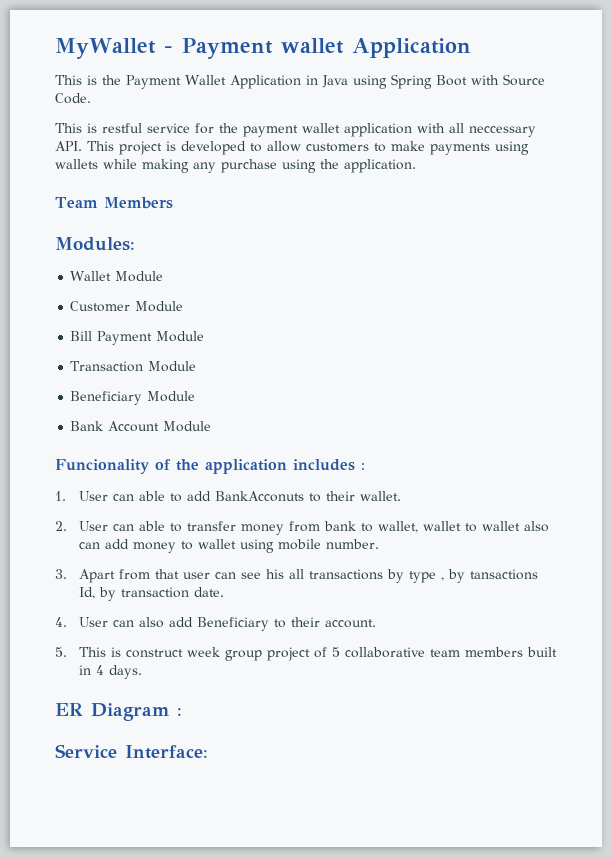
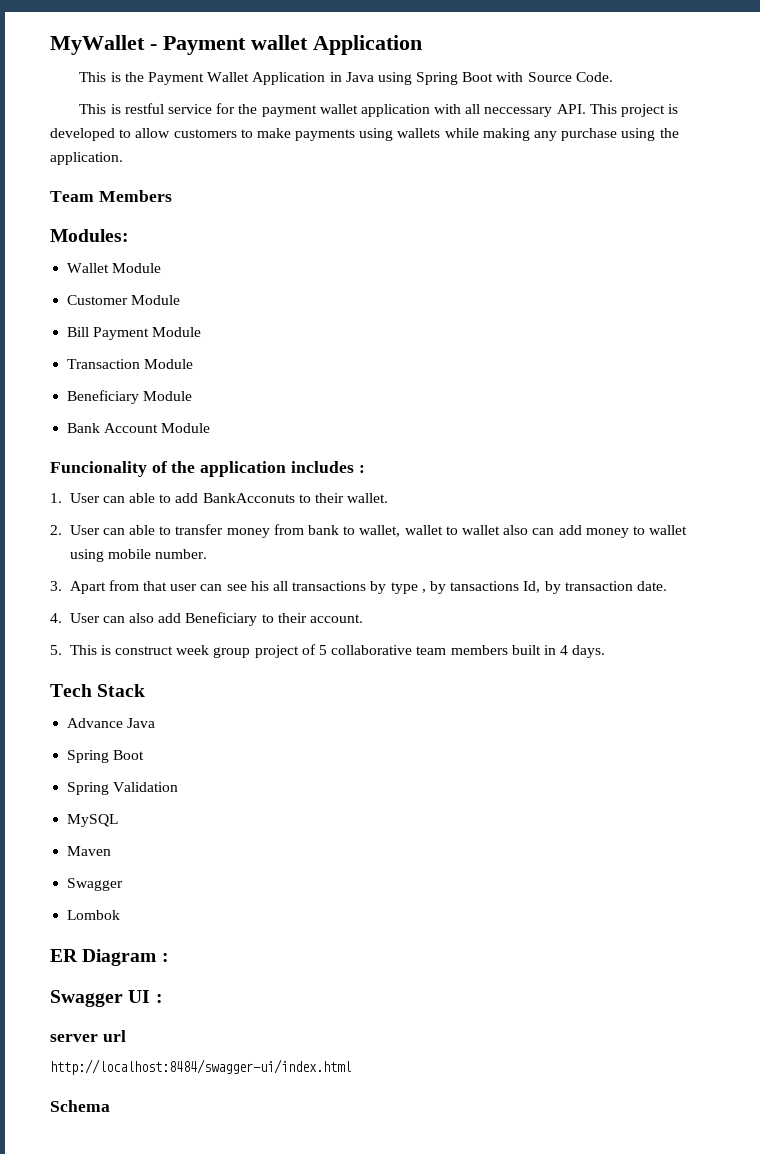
[55,703,182,721] [55,744,208,759] ER Diagram : // Service Interface: -> [50,684,146,697] [67,718,156,728] [67,750,145,763] [67,782,179,795] [67,814,119,827] [67,846,112,856] [67,878,124,891] [67,910,121,920] [50,949,169,966] [50,990,163,1007] [50,1030,126,1042] [50,1059,351,1075] [50,1100,110,1112] Tech Stack // Advance Java // Spring Boot // Spring Validation // MySQL // Maven // Swagger // Lombok // ER Diagram : // Swagger UI : // server url // http://localhost:8484/swagger-ui/index.html // Schema

